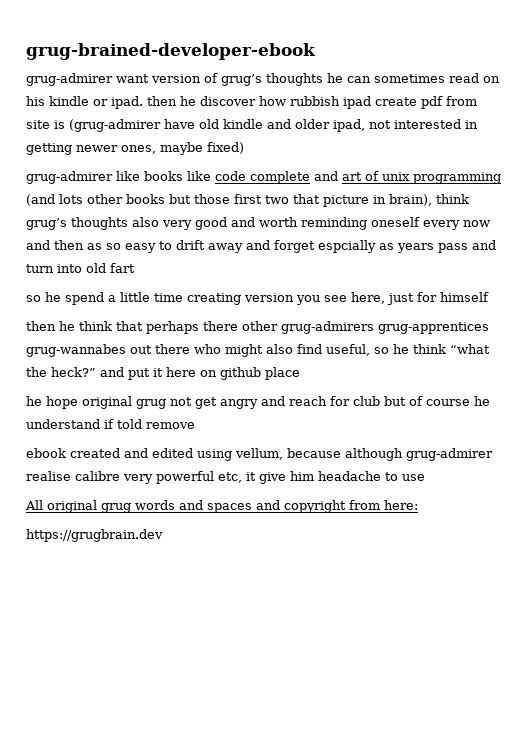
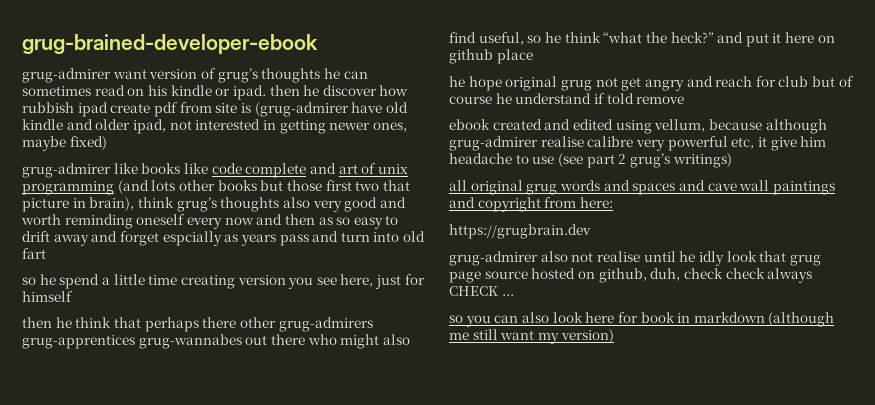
[25,500,43,510] // All -> [557,153,732,168] [449,180,467,191] (see part 2 grug’s writings) // all
(280, 505) none -> [707,180,835,195] [449,197,475,208] cave wall paintings and
(163, 535) none -> [449,251,821,266] [449,268,813,283] [449,286,514,296] [449,312,835,327] [449,329,614,344] // grug-admirer also not realise until he idly look that grug page source hosted on github, duh, check check always CHECK ... // so you can also look here for book in markdown (although me still want my version)

